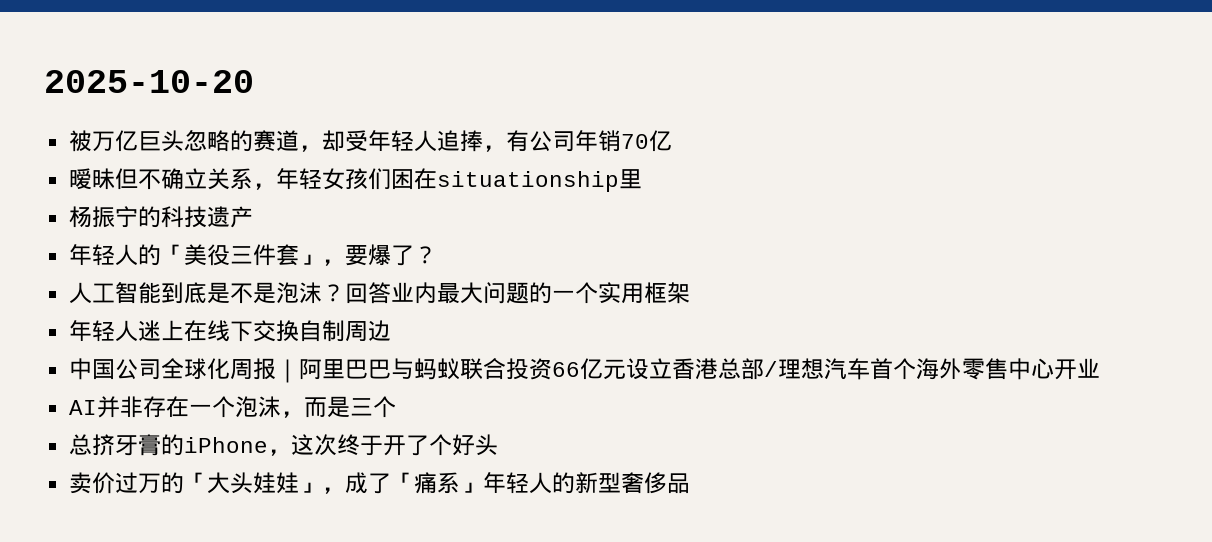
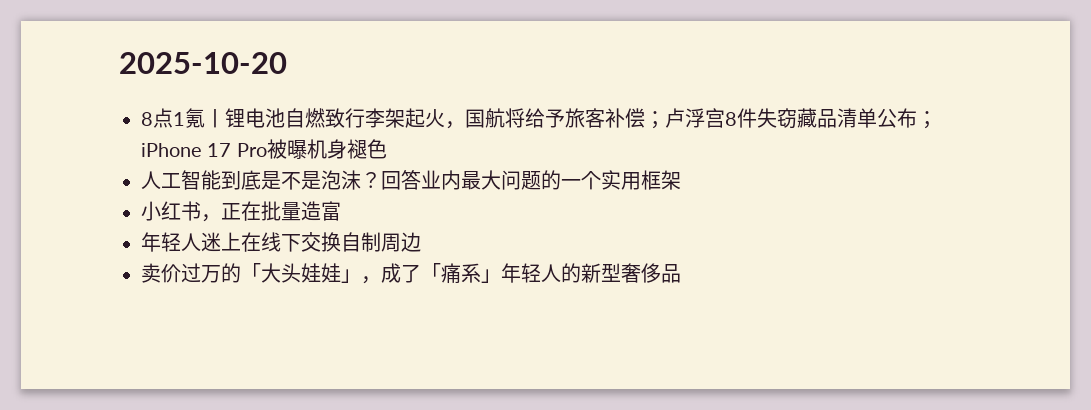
[68,130,672,152] [68,168,642,192] [68,206,253,228] [68,244,437,266] 被万亿巨头忽略的赛道，却受年轻人追捧，有公司年销70亿 // 暧昧但不确立关系，年轻女孩们困在situationship里 // 杨振宁的科技遗产 // 年轻人的「美役三件套」，要爆了？ -> [141,108,937,129] [141,139,387,159] 8点1氪丨锂电池自燃致行李架起火，国航将给予旅客补偿；卢浮宫8件失窃藏品清单公布；iPhone 17 Pro被曝机身褪色
(690, 293) none -> [141,201,341,222] // 小红书，正在批量造富
[68,358,1100,383] [68,396,396,418] [68,434,498,456] // 中国公司全球化周报｜阿里巴巴与蚂蚁联合投资66亿元设立香港总部/理想汽车首个海外零售中心开业 // AI并非存在一个泡沫，而是三个 // 总挤牙膏的iPhone，这次终于开了个好头 -> (421, 242) none

